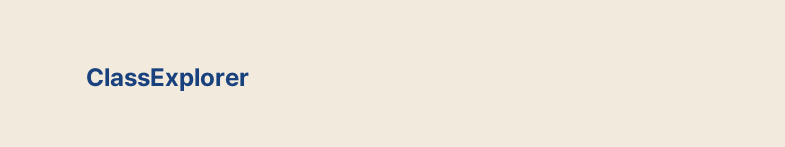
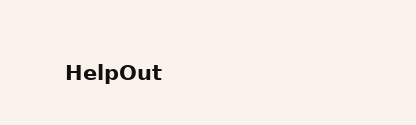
[86,68,249,91] ClassExplorer -> [65,64,162,84] HelpOut

